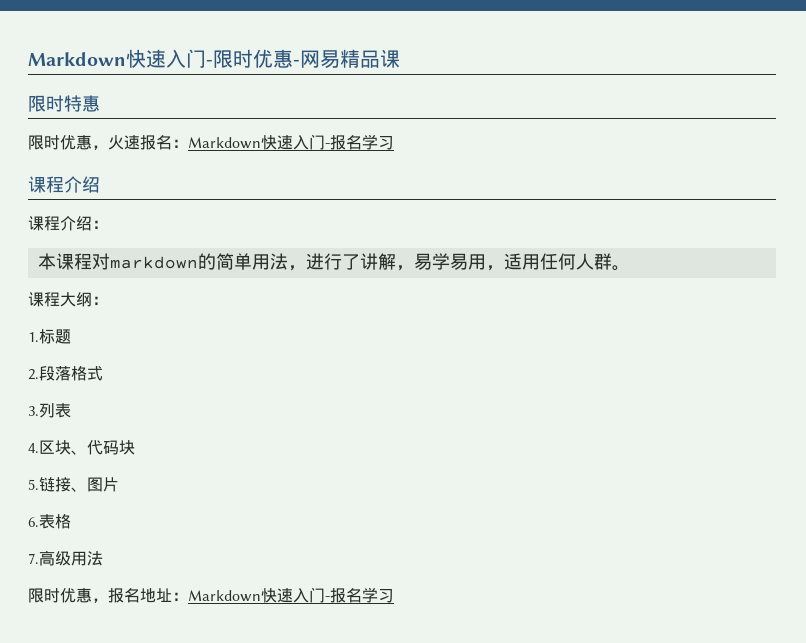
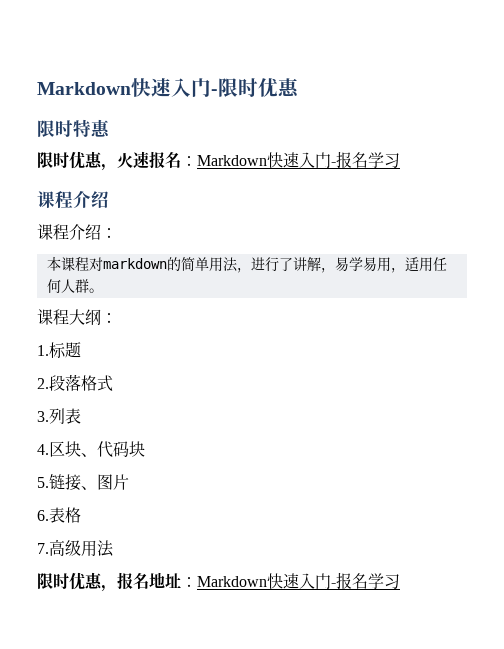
[293,49,400,69] -网易精品课 -> (300, 88) none

